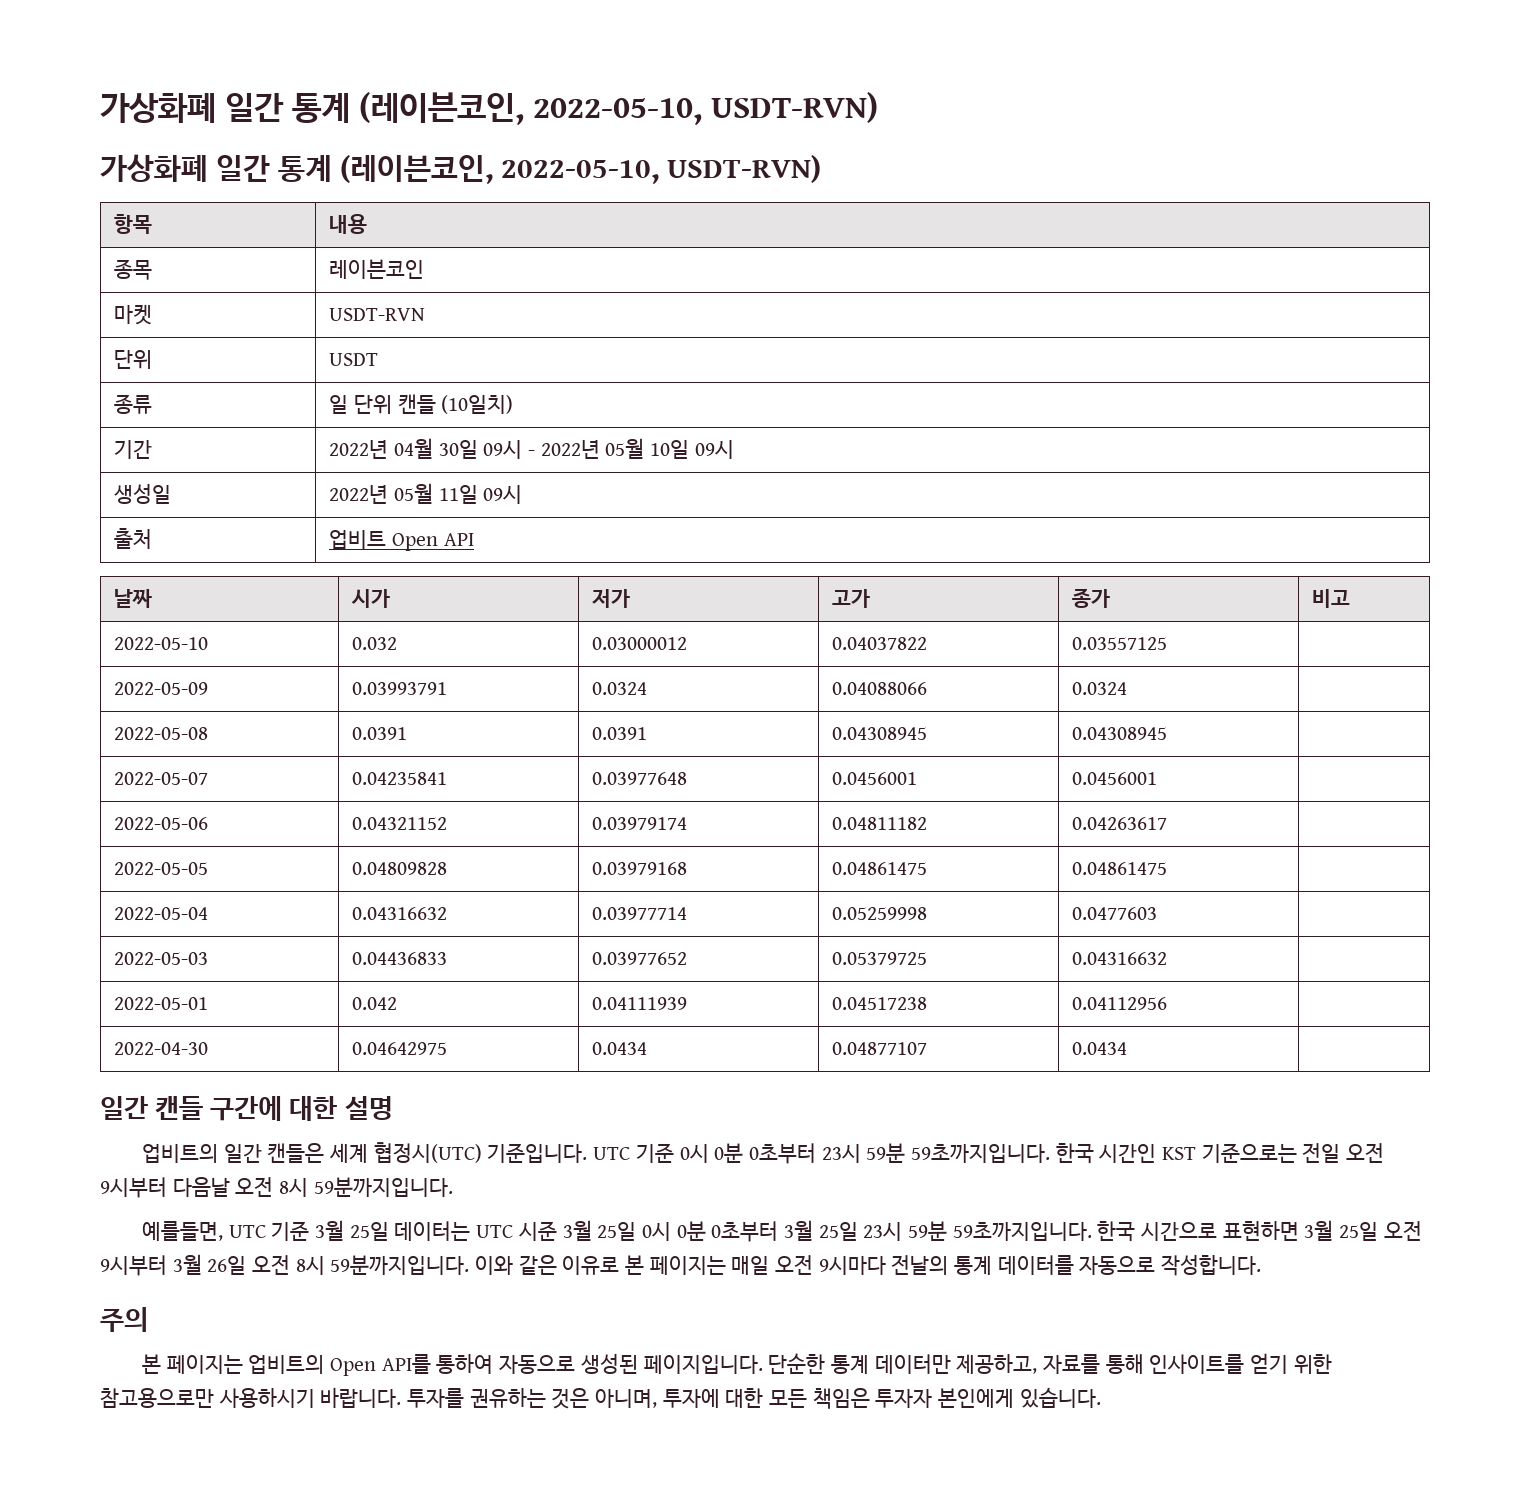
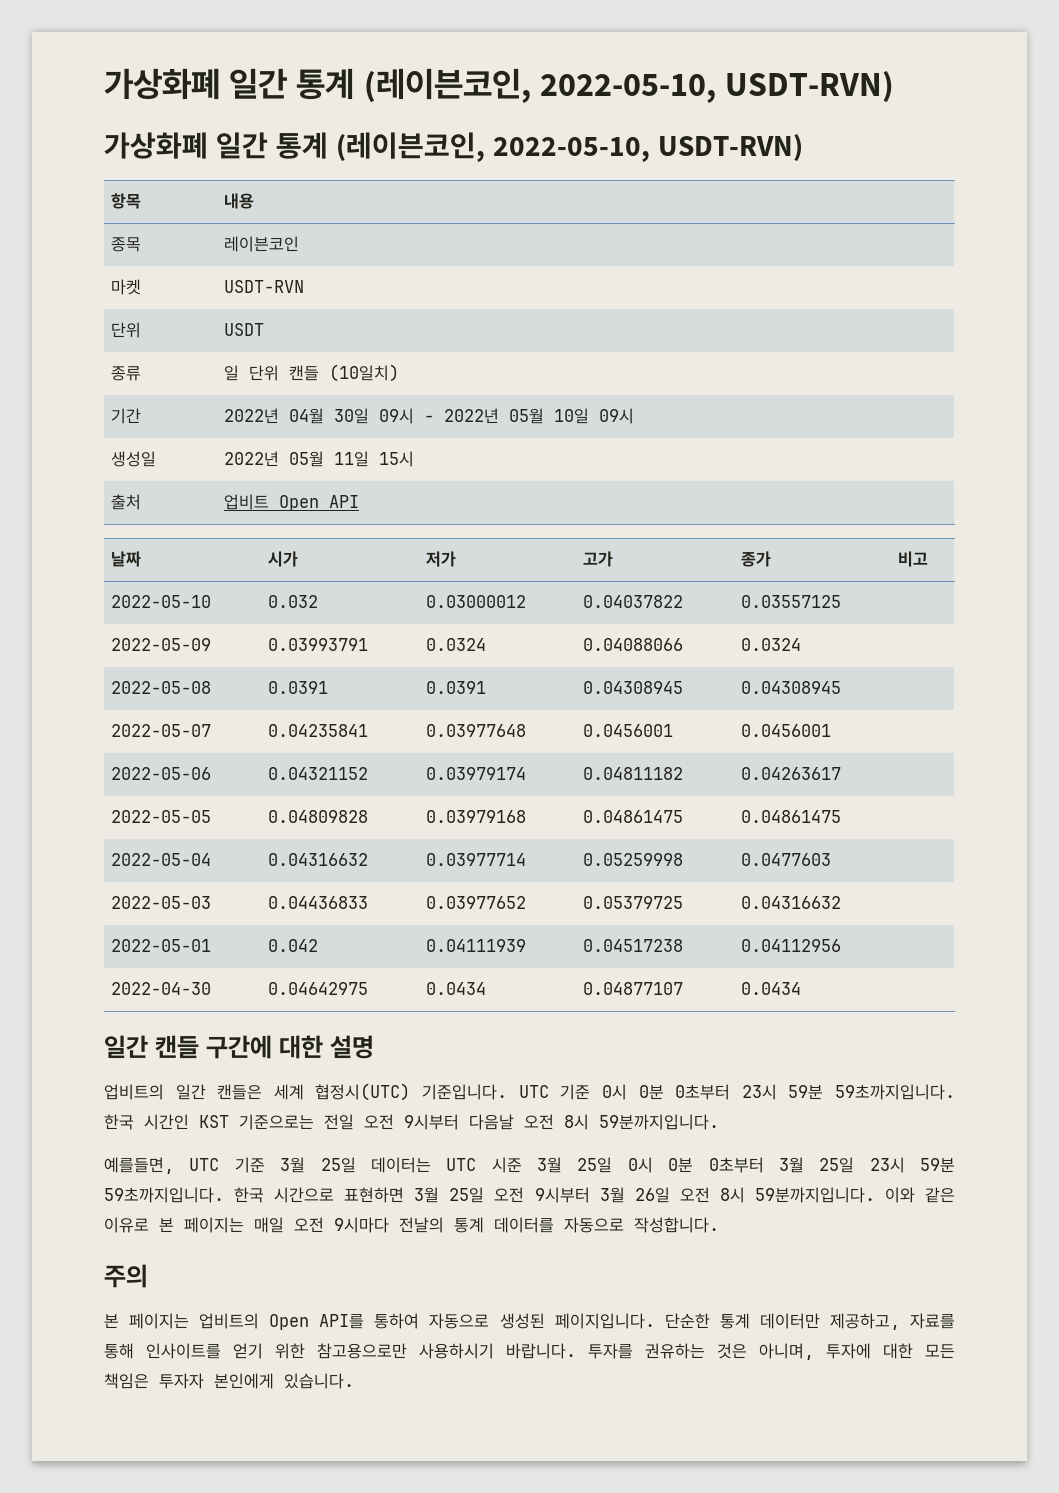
[483,485,523,504] 09시 -> [379,451,415,467] 15시

